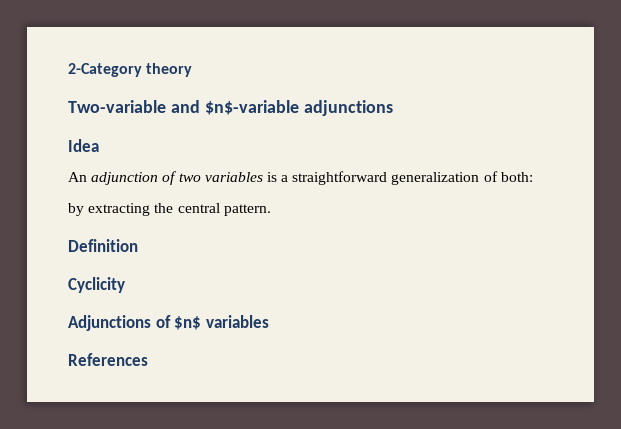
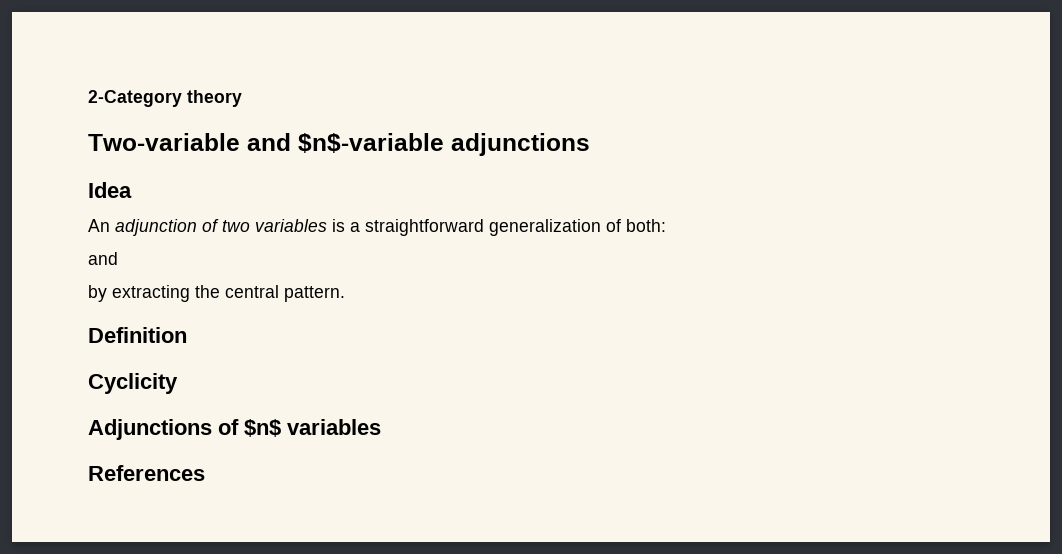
(533, 177) none -> [88,252,118,265] // and

